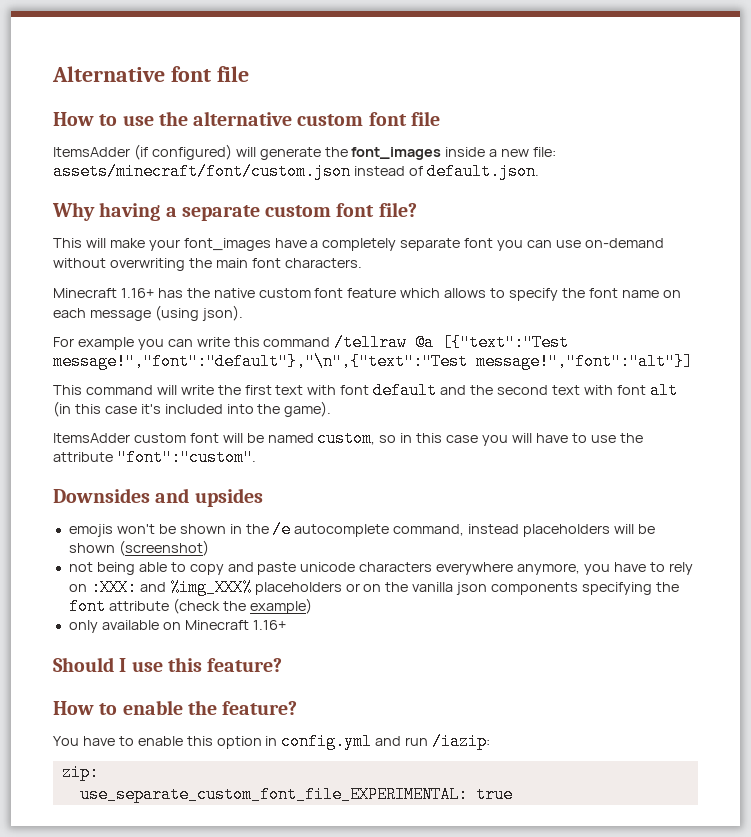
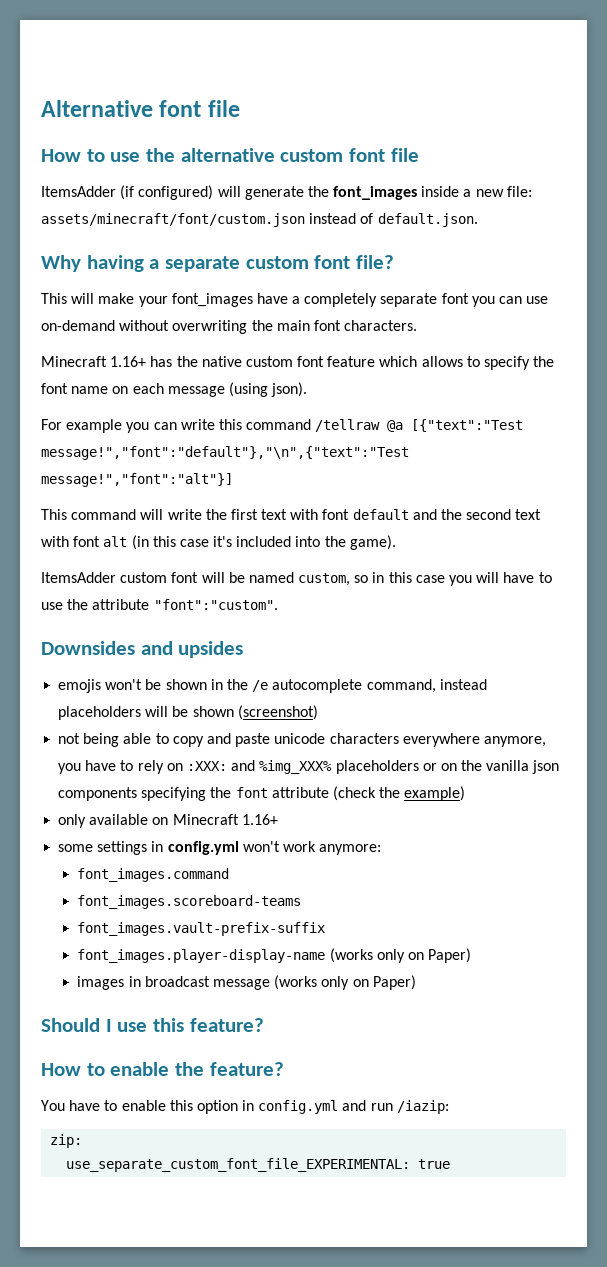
(286, 625) none -> [58,841,382,855] [77,868,230,882] [77,895,302,909] [77,922,326,936] [77,948,472,963] [77,975,416,990] // some settings in config.yml won't work anymore: // font_images.command // font_images.scoreboard-teams // font_images.vault-prefix-suffix // font_images.player-display-name (works only on Paper) // images in broadcast message (works only on Paper)

